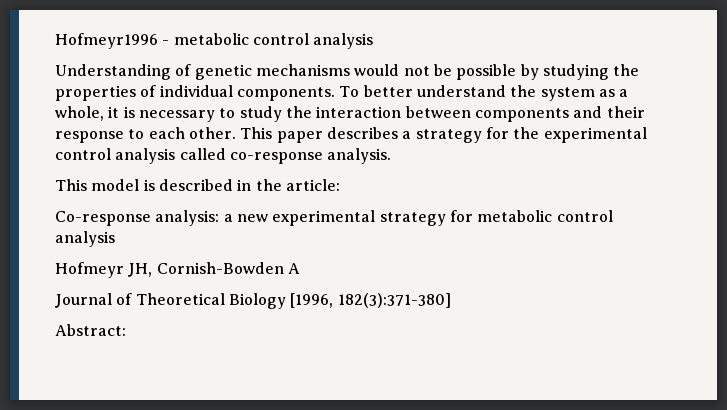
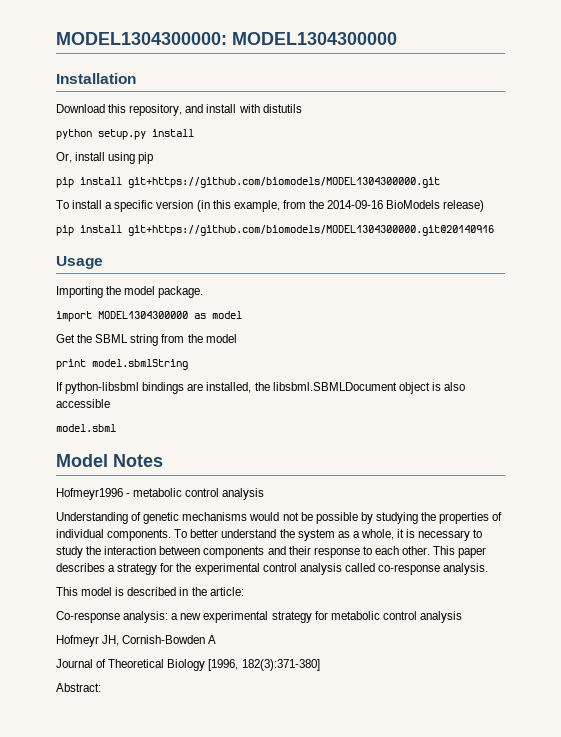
(55, 41) none -> [56,32,397,45] [56,73,136,84] [56,104,302,116] [56,129,194,140] [56,152,154,164] [56,177,440,188] [56,200,485,212] [56,225,494,236] [56,256,103,269] [56,286,204,298] [56,311,242,322] [56,334,237,346] [56,359,188,370] [56,382,465,394] [56,399,110,408] [56,424,116,432] [56,454,163,467] MODEL1304300000: MODEL1304300000 // Installation // Download this repository, and install with distutils // python setup.py install // Or, install using pip // pip install git+https://github.com/biomodels/MODEL1304300000.git // To install a specific version (in this example, from the 2014-09-16 BioModels release) // pip install git+https://github.com/biomodels/MODEL1304300000.git@20140916 // Usage // Importing the model package. // import MODEL1304300000 as model // Get the SBML string from the model // print model.sbmlString // If python-libsbml bindings are installed, the libsbml.SBMLDocument object is also accessible // model.sbml // Model Notes //

